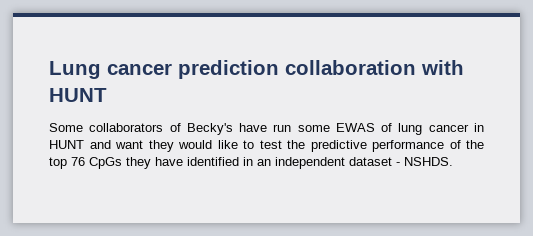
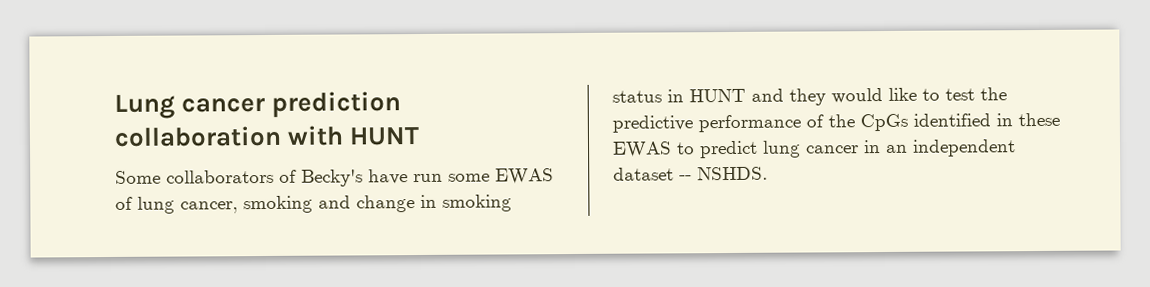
[428,124,469,132] cancer -> [180,194,512,214] [612,90,662,103] cancer, smoking and change in smoking status
[115,140,143,149] want -> (784, 95) none
[49,157,239,169] top 76 CpGs they have identified -> [860,112,1060,132] [612,140,859,159] CpGs identified in these EWAS to predict lung cancer
[396,162,400,166] - -> [679,175,692,181] --

